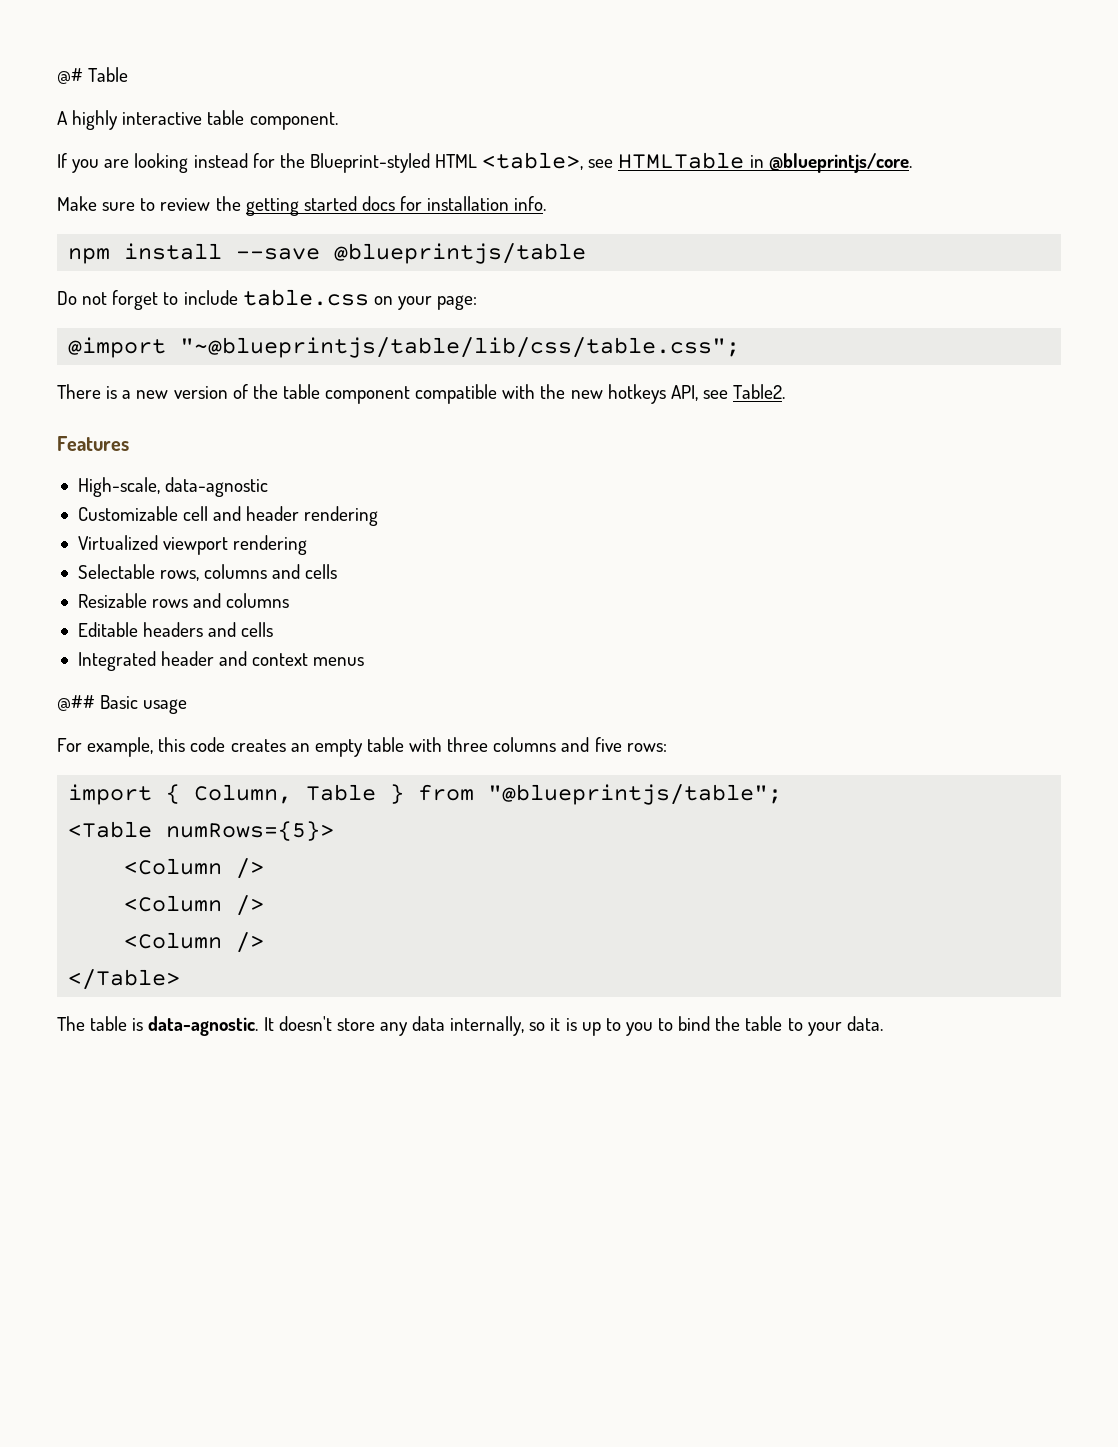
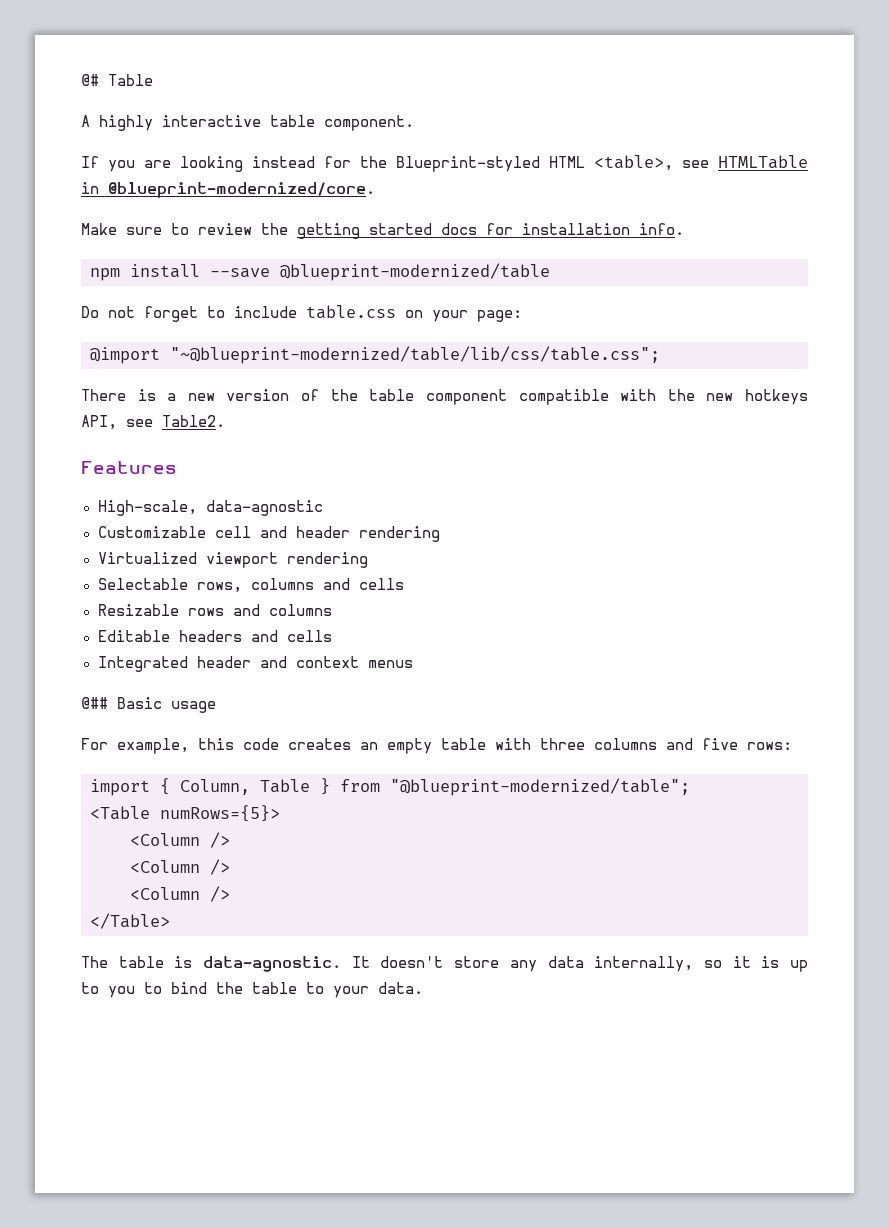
[768,153,912,173] @blueprintjs/core. -> [108,182,375,198] @blueprint-modernized/core.
[334,243,587,264] @blueprintjs/table -> [280,263,550,281] @blueprint-modernized/table
[180,337,741,358] "~@blueprintjs/table/lib/css/table.css"; -> [170,346,660,364] "~@blueprint-modernized/table/lib/css/table.css";
[488,784,783,805] "@blueprintjs/table"; -> [390,778,690,796] "@blueprint-modernized/table";

